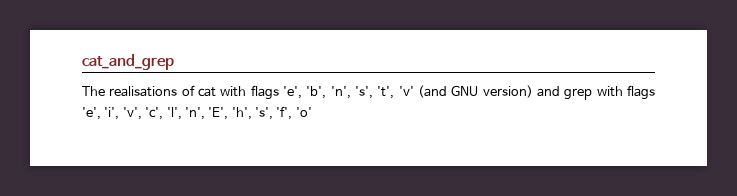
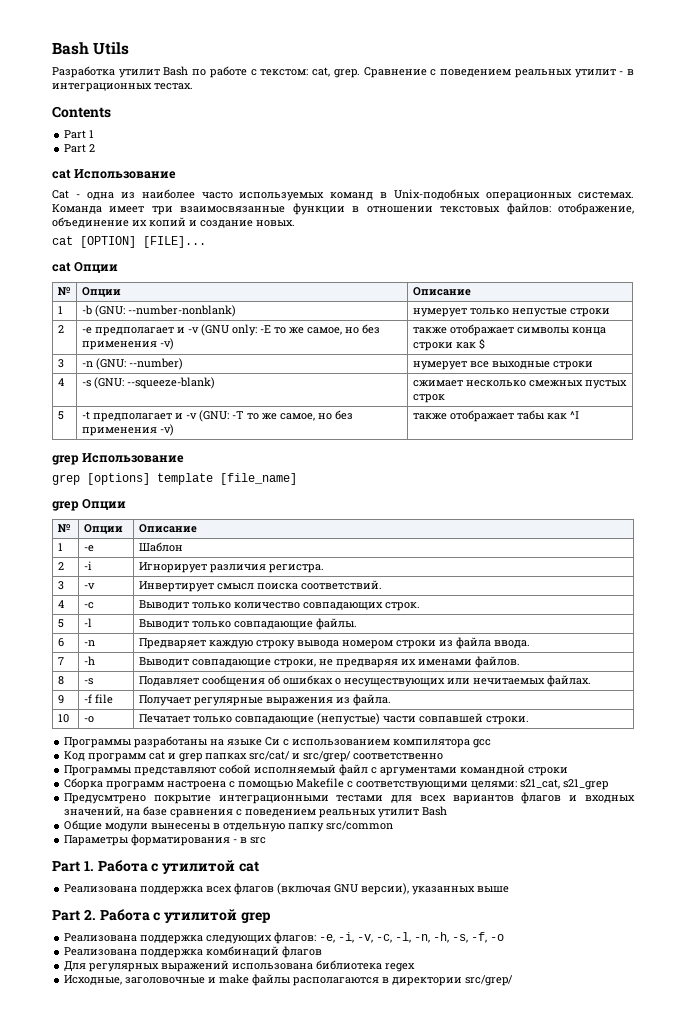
[82,54,174,70] [82,85,655,100] [82,106,312,120] cat_and_grep // The realisations of cat with flags 'e', 'b', 'n', 's', 't', 'v' (and GNU version) and grep with flags 'e', 'i', 'v', 'c', 'l', 'n', 'E', 'h', 's', 'f', 'o' -> [52,42,130,55] [52,66,635,78] [52,83,193,92] [52,106,111,118] [64,130,95,139] [64,144,96,153] [52,169,177,179] [52,189,635,201] [52,203,635,215] [52,217,295,228] [52,236,206,248] [52,262,119,273] [57,287,71,295] [81,287,121,297] [412,287,471,296] [57,306,63,314] [81,305,236,317] [412,308,610,317] [57,325,64,333] [81,324,380,336] [81,338,174,350] [412,324,606,336] [412,338,485,351] [57,359,64,368] [81,358,183,370] [412,361,593,370] [57,378,64,386] [81,377,215,389] [412,380,627,389] [412,394,445,403] [57,411,64,420] [81,410,353,422] [81,424,174,436] [412,410,579,422] [52,453,185,465] [52,473,297,485] [52,499,127,511] [57,524,71,532] [83,524,123,534] [138,524,197,533] [57,543,63,551] [83,545,94,552] [138,542,183,552] [57,562,64,570] [83,561,92,570] [138,562,324,573] [57,581,64,590] [83,583,95,589] [138,580,382,592] [57,600,64,608] [83,602,94,609] [138,600,420,611] [57,619,64,628] [83,618,92,627] [138,618,357,630] [57,638,64,647] [83,640,95,646] [138,637,530,649] [57,657,64,665] [83,656,95,665] [138,656,520,668] [57,676,64,685] [83,678,93,685] [138,675,591,687] [57,695,64,704] [83,694,113,704] [138,694,391,706] [57,714,69,723] [83,716,94,723] [138,713,529,725] [64,736,492,748] [64,751,444,762] [64,764,569,776] [64,778,609,790] [64,792,635,804] [64,806,448,818] [64,820,394,832] [64,834,267,846] [52,860,259,874] [64,883,510,895] [52,909,271,923] [64,932,505,944] [64,946,323,958] [64,960,416,972] [64,974,514,986] Bash Utils // Разработка утилит Bash по работе с текстом: cat, grep. Сравнение с поведением реальных утилит - в интеграционных тестах. // Contents // Part 1 // Part 2 // cat Использование // Cat - одна из наиболее часто используемых команд в Unix-подобных операционных системах. Команда имеет три взаимосвязанные функции в отношении текстовых файлов: отображение, объединение их копий и создание новых. // cat [OPTION] [FILE]... // cat Опции // № | Опции | Описание // 1 | -b (GNU: --number-nonblank) | нумерует только непустые строки // 2 | -e предполагает и -v (GNU only: -E то же самое, но без применения -v) | также отображает символы конца строки как $ // 3 | -n (GNU: --number) | нумерует все выходные строки // 4 | -s (GNU: --squeeze-blank) | сжимает несколько смежных пустых строк // 5 | -t предполагает и -v (GNU: -T то же самое, но без применения -v) | также отображает табы как ^I // grep Использование // grep [options] template [file_name] // grep Опции // № | Опции | Описание // 1 | -e | Шаблон // 2 | -i | Игнорирует различия регистра. // 3 | -v | Инвертирует смысл поиска соответствий. // 4 | -c | Выводит только количество совпадающих строк. // 5 | -l | Выводит только совпадающие файлы. // 6 | -n | Предваряет каждую строку вывода номером строки из файла ввода. // 7 | -h | Выводит совпадающие строки, не предваряя их именами файлов. // 8 | -s | Подавляет сообщения об ошибках о несуществующих или нечитаемых файлах. // 9 | -f file | Получает регулярные выражения из файла. // 10 | -o | Печатает только совпадающие (непустые) части совпавшей строки. // Программы разработаны на языке Си с использованием компилятора gcc // Код программ cat и grep папках src/cat/ и src/grep/ соответственно // Программы представляют собой исполняемый файл с аргументами командной строки // Сборка программ настроена с помощью Makefile с соответствующими целями: s21_cat, s21_grep // Предусмтрено покрытие интеграционными тестами для всех вариантов флагов и входных значений, на базе сравнения с поведением реальных утилит Bash // Общие модули вынесены в отдельную папку src/common // Параметры форматирования - в src // Part 1. Работа с утилитой cat // Реализована поддержка всех флагов (включая GNU версии), указанных выше // Part 2. Работа с утилитой grep // Реализована поддержка следующих флагов: -e, -i, -v, -c, -l, -n, -h, -s, -f, -o // Реализована поддержка комбинаций флагов // Для регулярных выражений использована библиотека regex // Исходные, заголовочные и make файлы располагаются в директории src/grep/

